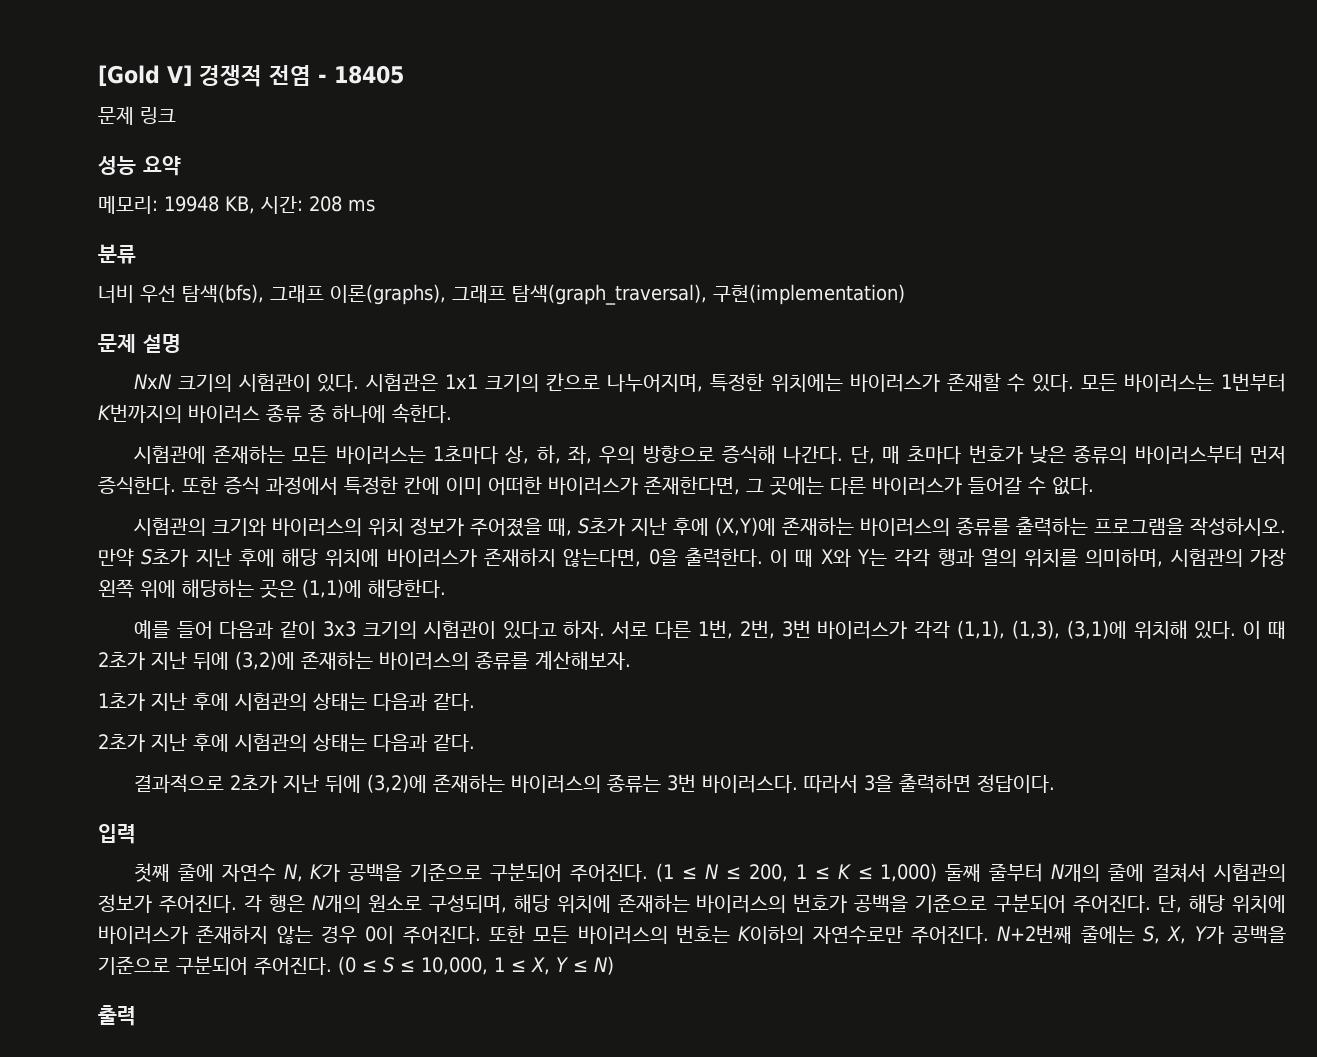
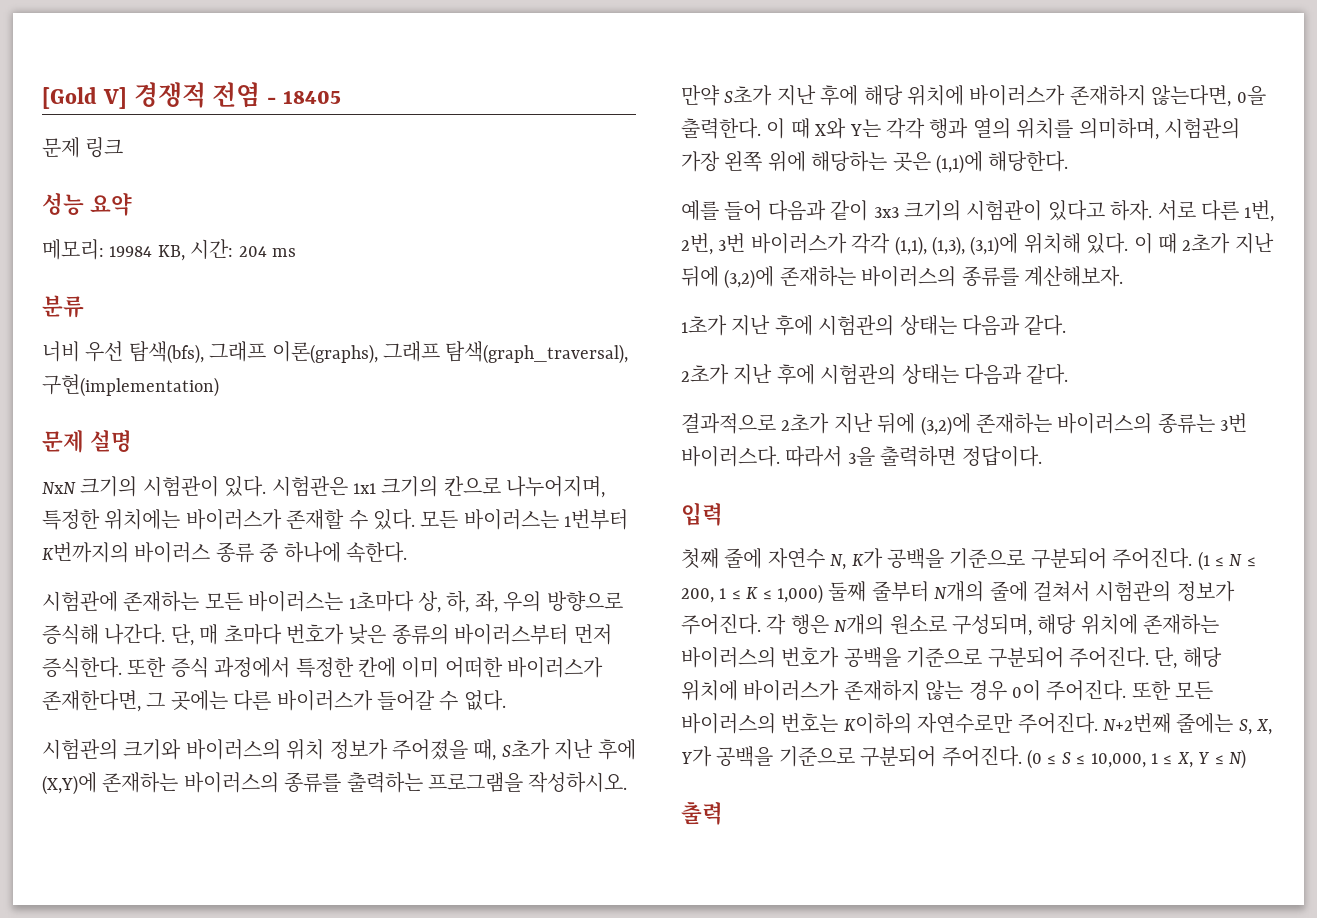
[164,196,219,212] 19948 -> [109,246,153,257] 19984
[309,196,342,212] 208 -> [238,246,267,257] 204

